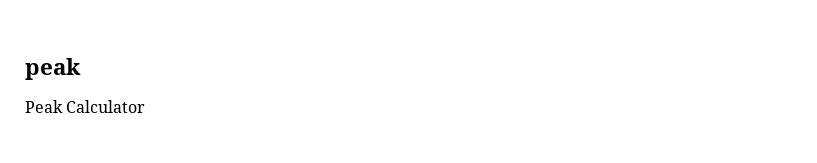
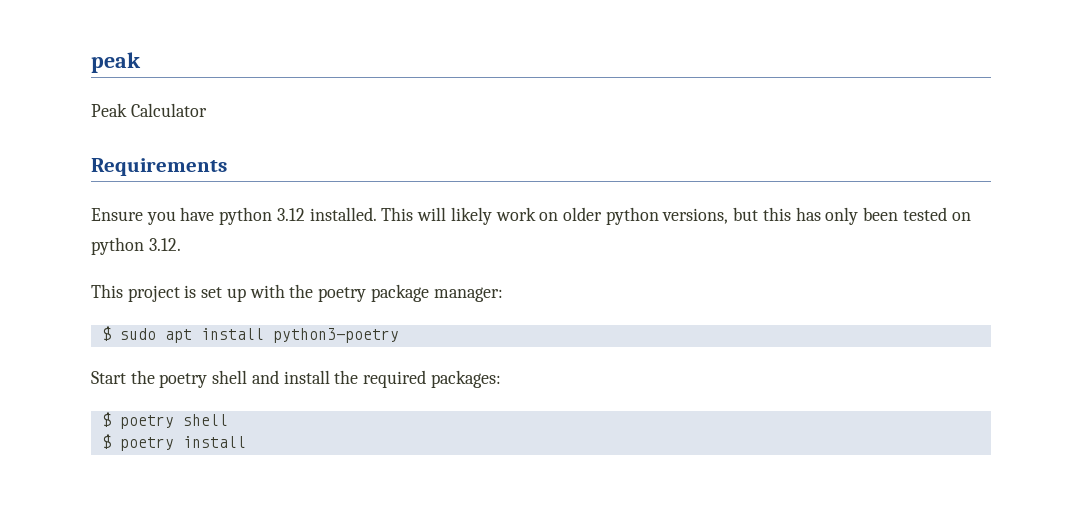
(146, 106) none -> [91,158,227,176] [91,207,971,225] [91,237,181,255] [91,284,503,302] [101,326,399,343] [91,370,501,388] [101,412,228,429] [101,434,246,451] // Requirements // Ensure you have python 3.12 installed. This will likely work on older python versions, but this has only been tested on python 3.12. // This project is set up with the poetry package manager: // $ sudo apt install python3-poetry // Start the poetry shell and install the required packages: // $ poetry shell // $ poetry install

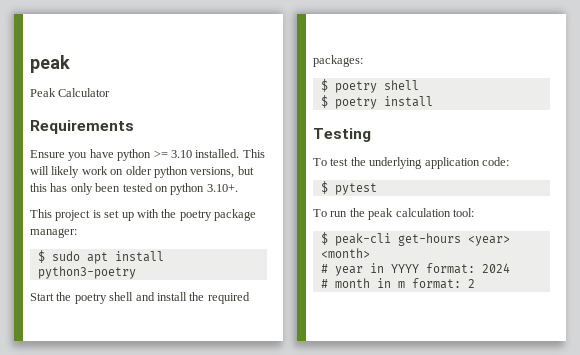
[276,208,305,221] 3.12 -> [153,150,192,158] >= 3.10
[148,238,181,251] 3.12. -> [206,184,238,192] 3.10+.
(246, 442) none -> [313,128,371,142] [313,157,509,169] [320,181,377,195] [313,208,474,220] [320,232,510,246] [320,248,370,258] [320,263,510,276] [320,278,475,289] // Testing // To test the underlying application code: // $ pytest // To run the peak calculation tool: // $ peak-cli get-hours <year> <month> // # year in YYYY format: 2024 // # month in m format: 2

